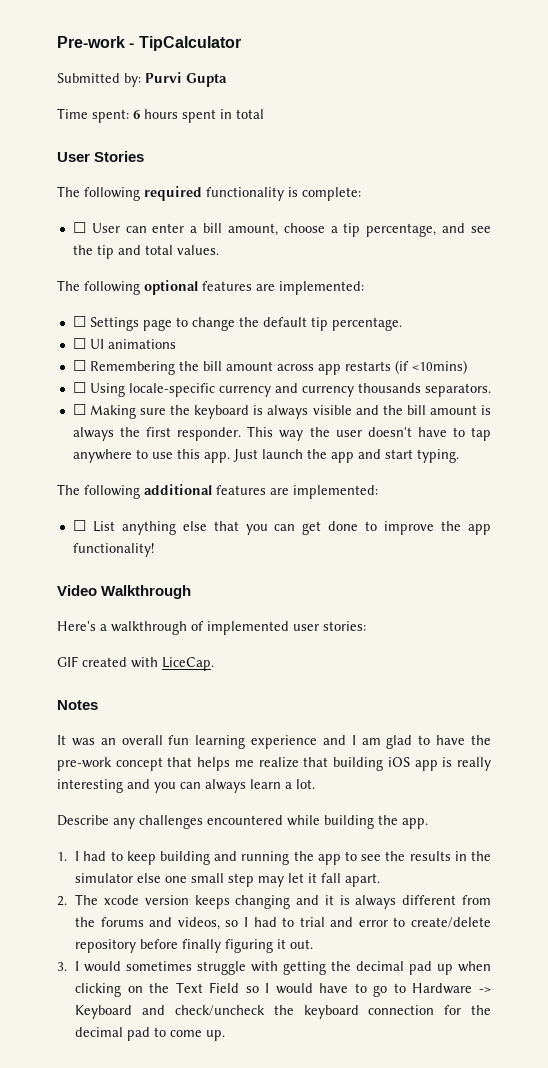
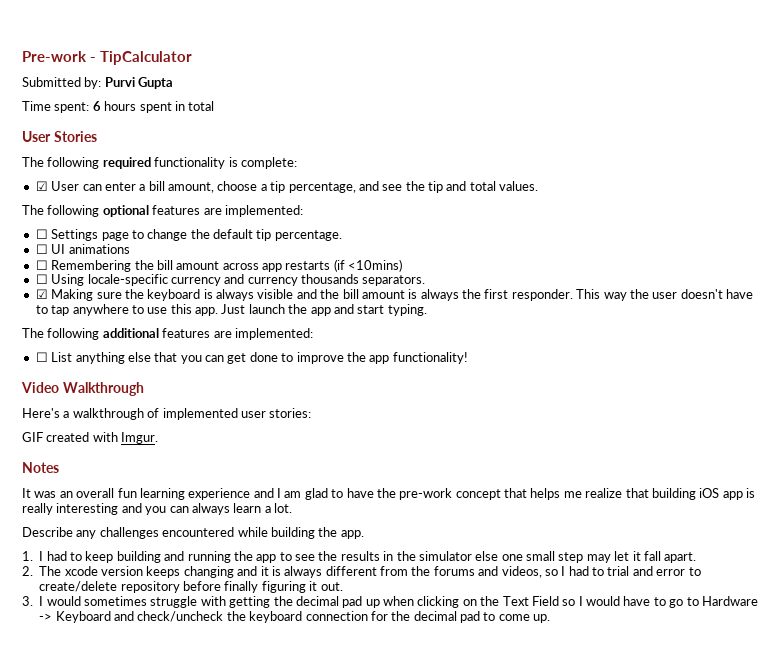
[72,222,86,233] ☐ -> [35,181,48,191] ☑
[72,404,86,415] ☐ -> [35,289,48,299] ☑
[162,657,214,671] LiceCap. -> [121,432,159,444] Imgur.

